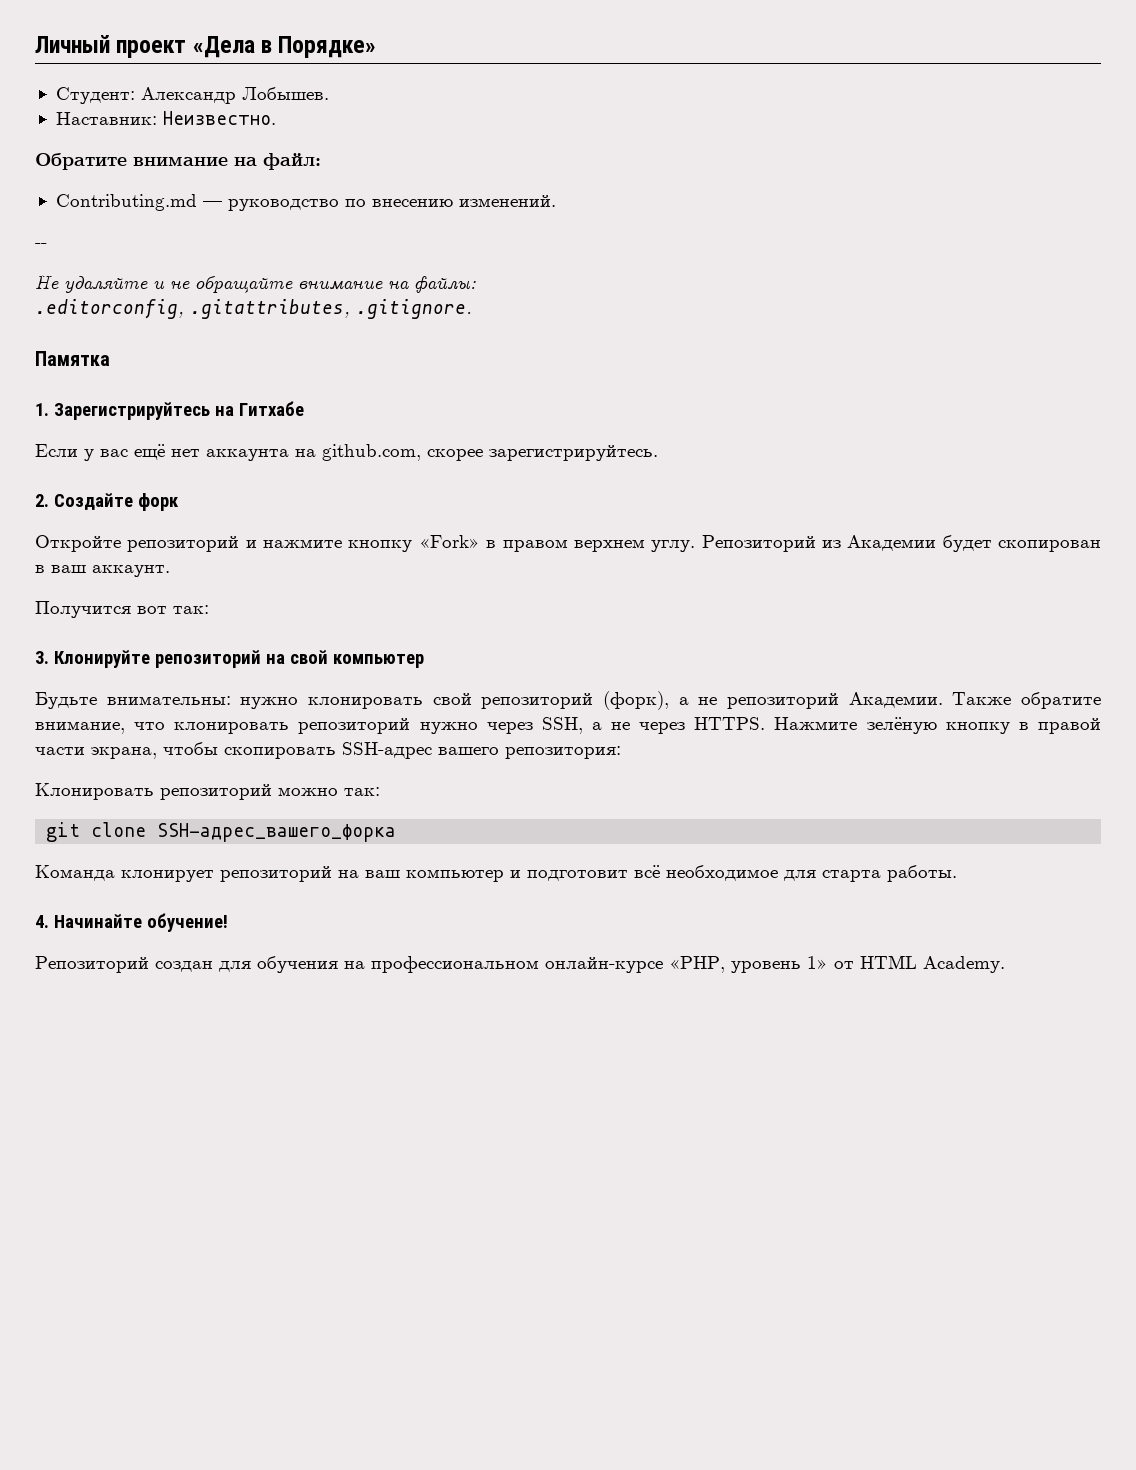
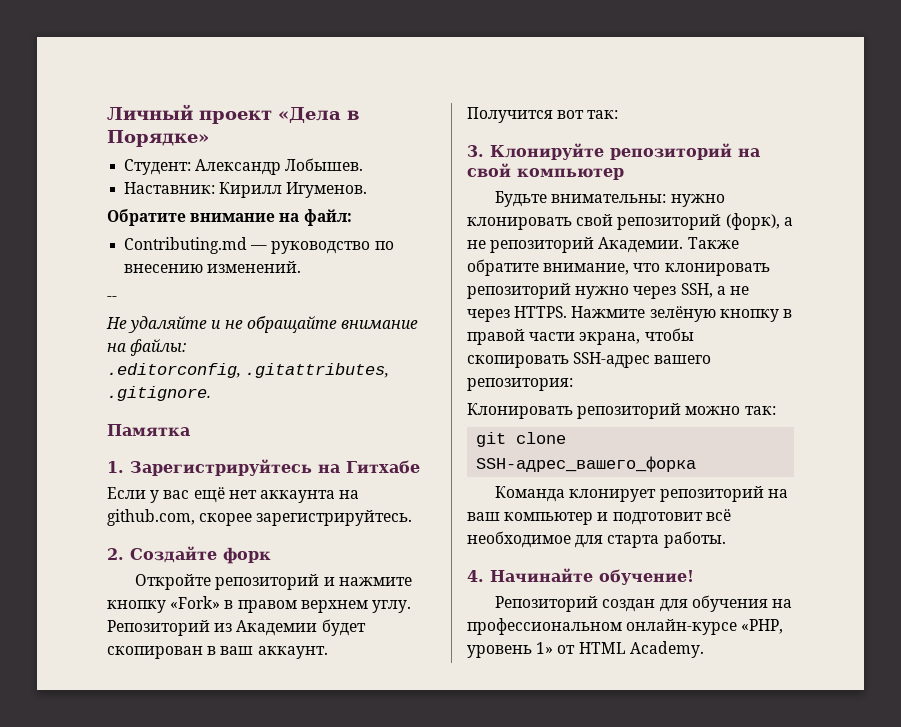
[162,111,276,125] Неизвестно. -> [219,182,368,198] Кирилл Игуменов.

